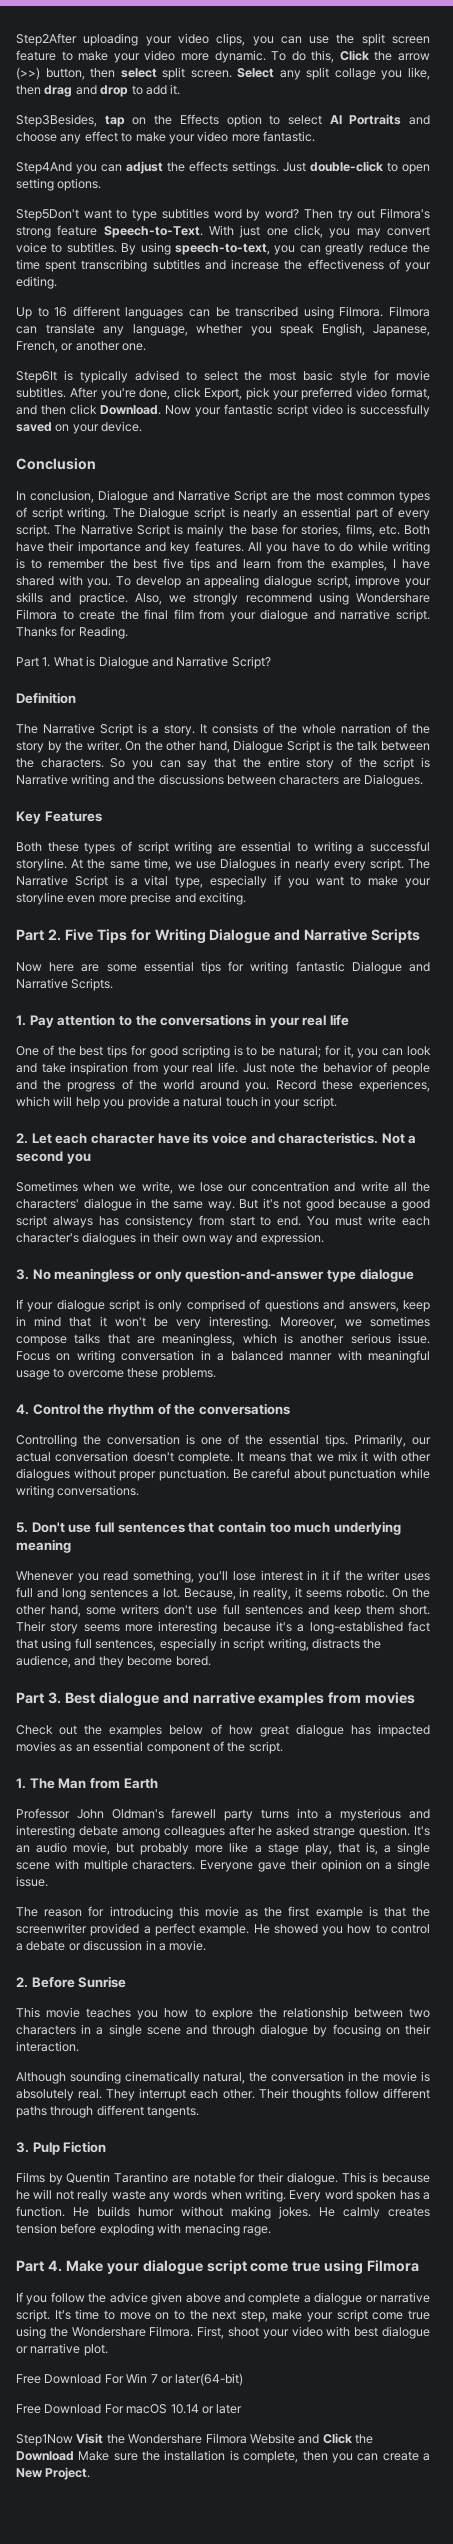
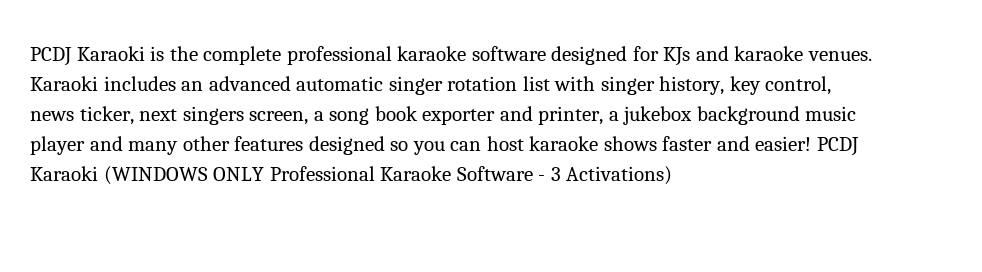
[16,33,431,46] [16,50,430,63] [16,67,431,80] [16,84,181,97] [16,114,430,127] [16,131,315,144] [16,161,430,174] [16,178,102,191] [16,208,431,221] [16,225,430,238] [16,242,430,255] [16,259,432,272] [16,276,57,289] [16,306,431,319] [16,323,430,336] [16,341,147,353] [16,370,431,383] [16,387,431,400] [16,404,430,417] [16,421,143,434] [16,458,96,470] [16,490,430,503] [16,507,430,520] [16,524,430,537] [16,541,430,554] [16,558,431,571] [16,575,431,588] [16,592,430,605] [16,609,430,622] [16,626,128,639] [16,656,271,669] [16,692,76,704] [16,723,430,736] [16,740,431,753] [16,757,430,770] [16,774,423,787] [16,811,102,824] [16,841,430,854] [16,858,431,871] [16,875,431,888] [16,892,246,905] [16,929,421,944] [16,961,430,974] [16,978,114,991] [16,1014,349,1028] [16,1045,431,1058] [16,1062,430,1075] [16,1079,430,1092] [16,1096,337,1109] [16,1132,417,1144] [16,1151,91,1164] [16,1181,431,1194] [16,1198,430,1211] [16,1215,431,1228] [16,1232,324,1245] [16,1268,414,1282] [16,1299,430,1312] [16,1316,430,1329] [16,1333,430,1346] [16,1350,431,1363] [16,1368,216,1380] [16,1403,290,1417] [16,1434,431,1447] [16,1451,432,1464] [16,1468,430,1481] [16,1485,140,1498] [16,1521,401,1535] [16,1539,71,1553] [16,1570,430,1583] [16,1587,430,1600] [16,1604,430,1617] [16,1621,430,1634] [16,1638,382,1651] [16,1655,211,1668] [16,1692,416,1707] [16,1724,431,1737] [16,1741,283,1754] [16,1778,158,1789] [16,1808,430,1821] [16,1825,431,1838] [16,1842,431,1855] [16,1859,431,1872] [16,1876,48,1887] [16,1906,431,1919] [16,1923,431,1936] [16,1940,207,1951] [16,1976,127,1988] [16,2007,430,2020] [16,2024,432,2037] [16,2041,79,2052] [16,2071,430,2084] [16,2088,430,2101] [16,2105,200,2118] [16,2141,107,2155] [16,2172,431,2185] [16,2189,430,2202] [16,2206,430,2219] [16,2223,271,2236] [16,2260,420,2275] [16,2292,431,2305] [16,2309,431,2322] [16,2326,431,2339] [16,2343,108,2356] [16,2373,244,2386] [16,2404,243,2414] [16,2433,373,2446] [16,2450,431,2463] [16,2467,91,2480] Step2After uploading your video clips, you can use the split screen feature to make your video more dynamic. To do this, Click the arrow (>>) button, then select split screen. Select any split collage you like, then drag and drop to add it. // Step3Besides, tap on the Effects option to select AI Portraits and choose any effect to make your video more fantastic. // Step4And you can adjust the effects settings. Just double-click to open setting options. // Step5Don't want to type subtitles word by word? Then try out Filmora's strong feature Speech-to-Text. With just one click, you may convert voice to subtitles. By using speech-to-text, you can greatly reduce the time spent transcribing subtitles and increase the effectiveness of your editing. // Up to 16 different languages can be transcribed using Filmora. Filmora can translate any language, whether you speak English, Japanese, French, or another one. // Step6It is typically advised to select the most basic style for movie subtitles. After you're done, click Export, pick your preferred video format, and then click Download. Now your fantastic script video is successfully saved on your device. // Conclusion // In conclusion, Dialogue and Narrative Script are the most common types of script writing. The Dialogue script is nearly an essential part of every script. The Narrative Script is mainly the base for stories, films, etc. Both have their importance and key features. All you have to do while writing is to remember the best five tips and learn from the examples, I have shared with you. To develop an appealing dialogue script, improve your skills and practice. Also, we strongly recommend using Wondershare Filmora to create the final film from your dialogue and narrative script. Thanks for Reading. // Part 1. What is Dialogue and Narrative Script? // Definition // The Narrative Script is a story. It consists of the whole narration of the story by the writer. On the other hand, Dialogue Script is the talk between the characters. So you can say that the entire story of the script is Narrative writing and the discussions between characters are Dialogues. // Key Features // Both these types of script writing are essential to writing a successful storyline. At the same time, we use Dialogues in nearly every script. The Narrative Script is a vital type, especially if you want to make your storyline even more precise and exciting. // Part 2. Five Tips for Writing Dialogue and Narrative Scripts // Now here are some essential tips for writing fantastic Dialogue and Narrative Scripts. // 1. Pay attention to the conversations in your real life // One of the best tips for good scripting is to be natural; for it, you can look and take inspiration from your real life. Just note the behavior of people and the progress of the world around you. Record these experiences, which will help you provide a natural touch in your script. // 2. Let each character have its voice and characteristics. Not a second you // Sometimes when we write, we lose our concentration and write all the characters' dialogue in the same way. But it's not good because a good script always has consistency from start to end. You must write each character's dialogues in their own way and expression. // 3. No meaningless or only question-and-answer type dialogue // If your dialogue script is only comprised of questions and answers, keep in mind that it won't be very interesting. Moreover, we sometimes compose talks that are meaningless, which is another serious issue. Focus on writing conversation in a balanced manner with meaningful usage to overcome these problems. // 4. Control the rhythm of the conversations // Controlling the conversation is one of the essential tips. Primarily, our actual conversation doesn't complete. It means that we mix it with other dialogues without proper punctuation. Be careful about punctuation while writing conversations. // 5. Don't use full sentences that contain too much underlying meaning // Whenever you read something, you'll lose interest in it if the writer uses full and long sentences a lot. Because, in reality, it seems robotic. On the other hand, some writers don't use full sentences and keep them short. Their story seems more interesting because it's a long-established fact that using full sentences, especially in script writing, distracts the audience, and they become bored. // Part 3. Best dialogue and narrative examples from movies // Check out the examples below of how great dialogue has impacted movies as an essential component of the script. // 1. The Man from Earth // Professor John Oldman's farewell party turns into a mysterious and interesting debate among colleagues after he asked strange question. It's an audio movie, but probably more like a stage play, that is, a single scene with multiple characters. Everyone gave their opinion on a single issue. // The reason for introducing this movie as the first example is that the screenwriter provided a perfect example. He showed you how to control a debate or discussion in a movie. // 2. Before Sunrise // This movie teaches you how to explore the relationship between two characters in a single scene and through dialogue by focusing on their interaction. // Although sounding cinematically natural, the conversation in the movie is absolutely real. They interrupt each other. Their thoughts follow different paths through different tangents. // 3. Pulp Fiction // Films by Quentin Tarantino are notable for their dialogue. This is because he will not really waste any words when writing. Every word spoken has a function. He builds humor without making jokes. He calmly creates tension before exploding with menacing rage. // Part 4. Make your dialogue script come true using Filmora // If you follow the advice given above and complete a dialogue or narrative script. It’s time to move on to the next step, make your script come true using the Wondershare Filmora. First, shoot your video with best dialogue or narrative plot. // Free Download For Win 7 or later(64-bit) // Free Download For macOS 10.14 or later // Step1Now Visit the Wondershare Filmora Website and Click the Download Make sure the installation is complete, then you can create a New Project. -> [30,46,872,66] [30,76,832,95] [30,106,857,125] [30,136,860,156] [30,166,673,185] PCDJ Karaoki is the complete professional karaoke software designed for KJs and karaoke venues. Karaoki includes an advanced automatic singer rotation list with singer history, key control, news ticker, next singers screen, a song book exporter and printer, a jukebox background music player and many other features designed so you can host karaoke shows faster and easier! PCDJ Karaoki (WINDOWS ONLY Professional Karaoke Software - 3 Activations)

